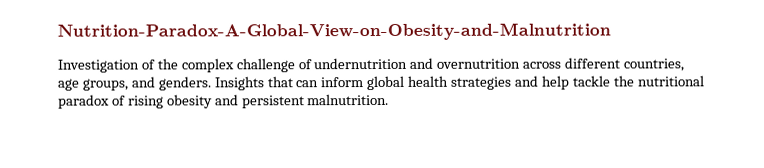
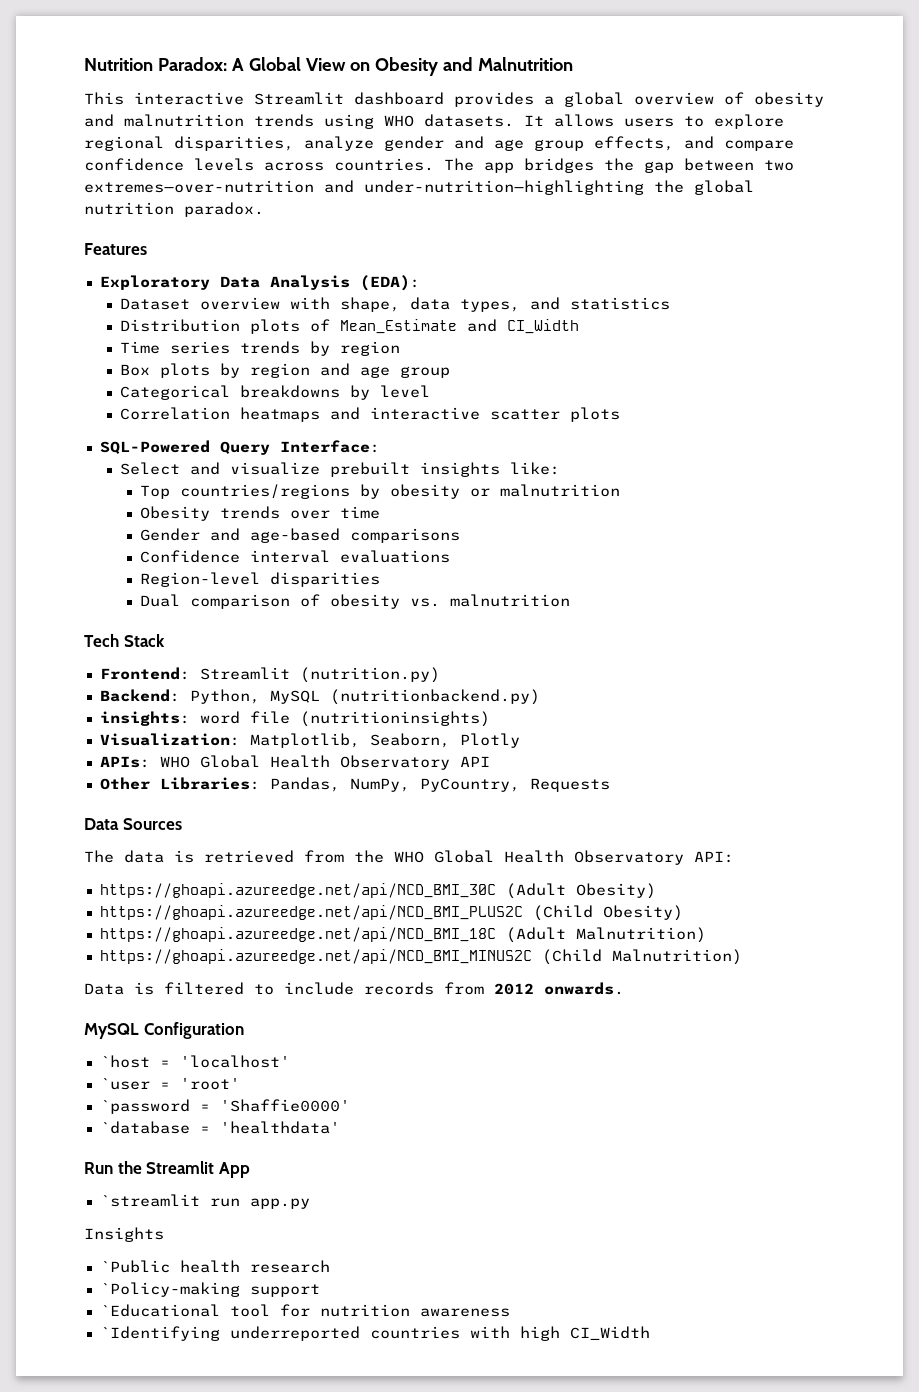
[57,22,611,41] [57,57,685,73] [57,75,705,91] [58,93,390,109] Nutrition-Paradox-A-Global-View-on-Obesity-and-Malnutrition // Investigation of the complex challenge of undernutrition and overnutrition across different countries, age groups, and genders. Insights that can inform global health strategies and help tackle the nutritional paradox of rising obesity and persistent malnutrition. -> [84,57,573,76] [84,92,824,107] [84,114,784,129] [84,136,794,151] [84,158,794,173] [84,180,754,195] [84,202,264,217] [84,243,147,255] [99,275,420,291] [120,297,671,312] [120,319,580,334] [120,341,401,356] [120,363,451,378] [120,385,431,400] [120,407,621,422] [99,440,380,455] [120,462,561,477] [140,484,621,499] [140,506,381,521] [140,528,461,543] [140,550,451,563] [140,572,381,587] [140,594,571,609] [84,634,165,647] [99,667,440,683] [99,689,540,705] [99,711,490,727] [99,733,520,748] [99,755,490,770] [99,777,610,792] [84,818,182,830] [84,850,734,865] [99,883,656,899] [99,905,683,921] [99,927,706,943] [99,949,742,965] [84,982,624,995] [84,1022,244,1039] [99,1055,290,1068] [99,1078,240,1090] [99,1099,350,1114] [99,1121,340,1134] [84,1161,250,1178] [99,1194,310,1209] [84,1227,164,1242] [99,1260,330,1273] [99,1282,320,1297] [99,1304,510,1317] [99,1326,650,1341] Nutrition Paradox: A Global View on Obesity and Malnutrition // This interactive Streamlit dashboard provides a global overview of obesity and malnutrition trends using WHO datasets. It allows users to explore regional disparities, analyze gender and age group effects, and compare confidence levels across countries. The app bridges the gap between two extremes—over-nutrition and under-nutrition—highlighting the global nutrition paradox. // Features // Exploratory Data Analysis (EDA): // Dataset overview with shape, data types, and statistics // Distribution plots of Mean_Estimate and CI_Width // Time series trends by region // Box plots by region and age group // Categorical breakdowns by level // Correlation heatmaps and interactive scatter plots // SQL-Powered Query Interface: // Select and visualize prebuilt insights like: // Top countries/regions by obesity or malnutrition // Obesity trends over time // Gender and age-based comparisons // Confidence interval evaluations // Region-level disparities // Dual comparison of obesity vs. malnutrition // Tech Stack // Frontend: Streamlit (nutrition.py) // Backend: Python, MySQL (nutritionbackend.py) // insights: word file (nutritioninsights) // Visualization: Matplotlib, Seaborn, Plotly // APIs: WHO Global Health Observatory API // Other Libraries: Pandas, NumPy, PyCountry, Requests // Data Sources // The data is retrieved from the WHO Global Health Observatory API: // https://ghoapi.azureedge.net/api/NCD_BMI_30C (Adult Obesity) // https://ghoapi.azureedge.net/api/NCD_BMI_PLUS2C (Child Obesity) // https://ghoapi.azureedge.net/api/NCD_BMI_18C (Adult Malnutrition) // https://ghoapi.azureedge.net/api/NCD_BMI_MINUS2C (Child Malnutrition) // Data is filtered to include records from 2012 onwards. // MySQL Configuration // `host = 'localhost' // `user = 'root' // `password = 'Shaffie0000' // `database = 'healthdata' // Run the Streamlit App // `streamlit run app.py // Insights // `Public health research // `Policy-making support // `Educational tool for nutrition awareness // `Identifying underreported countries with high CI_Width

